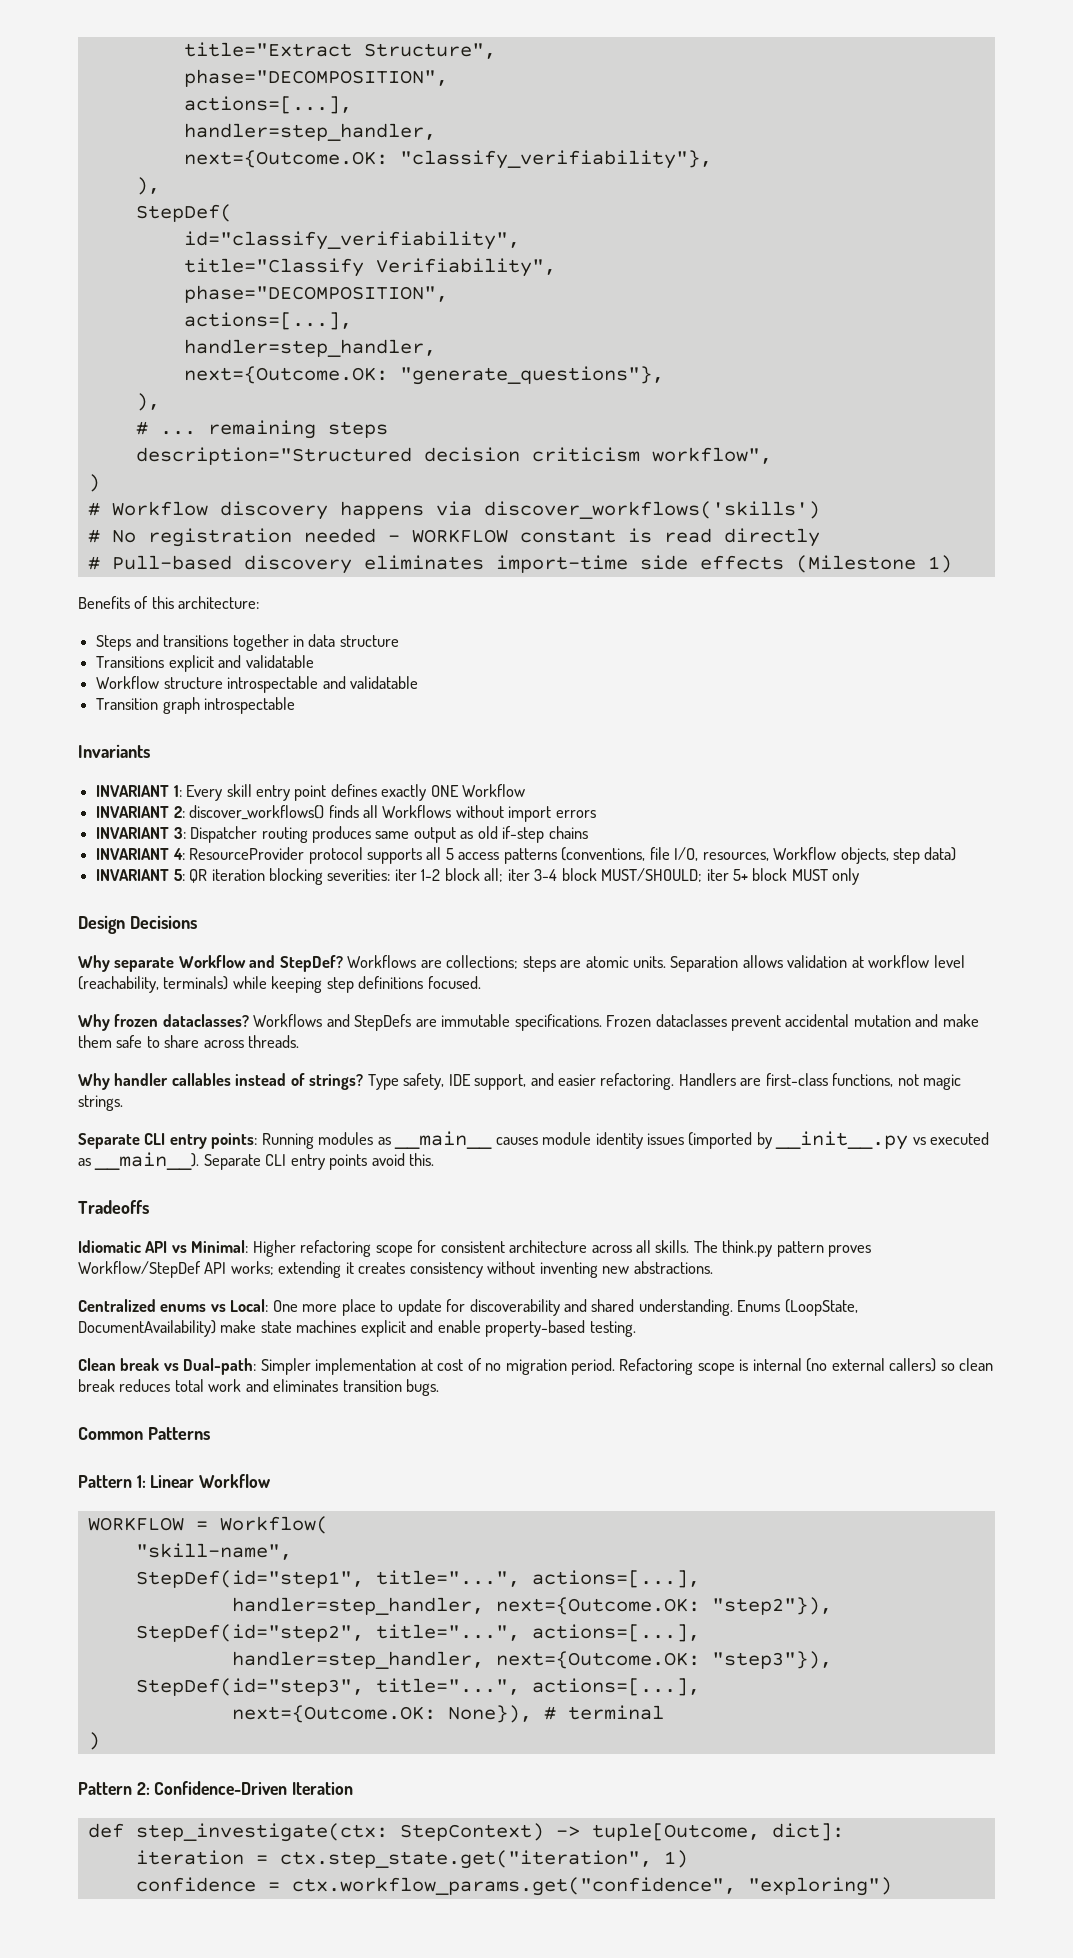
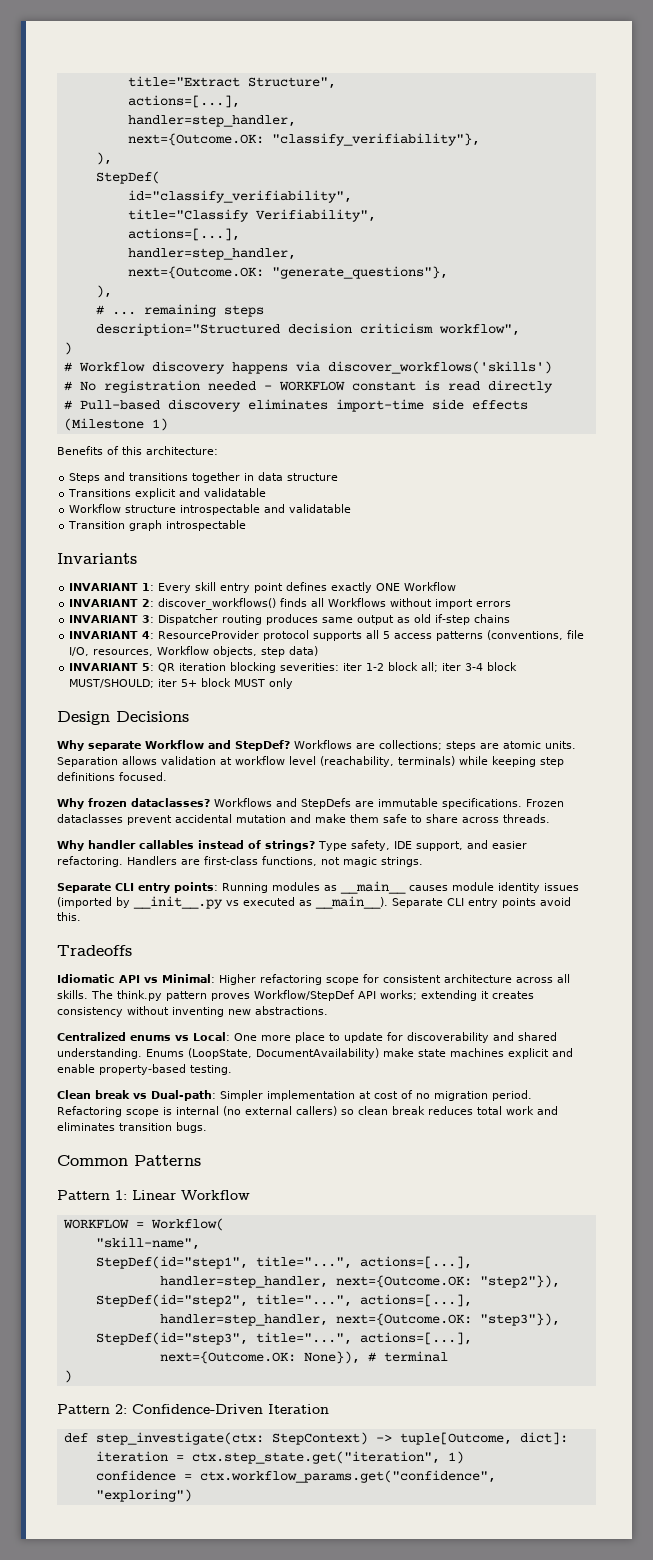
[183,69,448,87] // phase="DECOMPOSITION", -> (336, 83) none
[183,285,448,303] // phase="DECOMPOSITION", -> (376, 215) none

